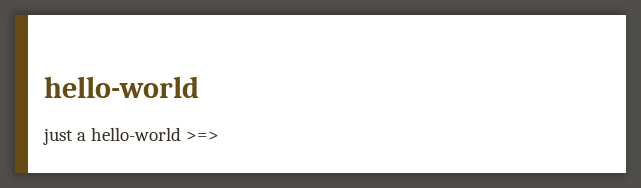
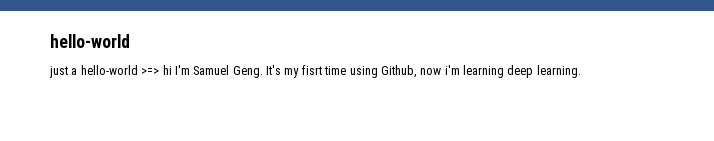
(220, 136) none -> [162,65,581,78] hi I'm Samuel Geng. It's my fisrt time using Github, now i'm learning deep learning.

